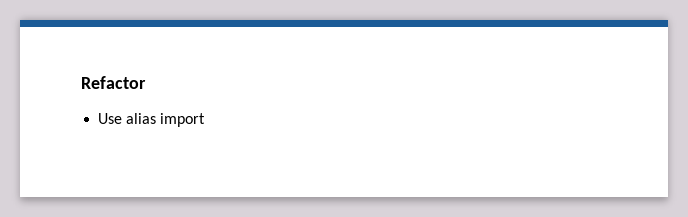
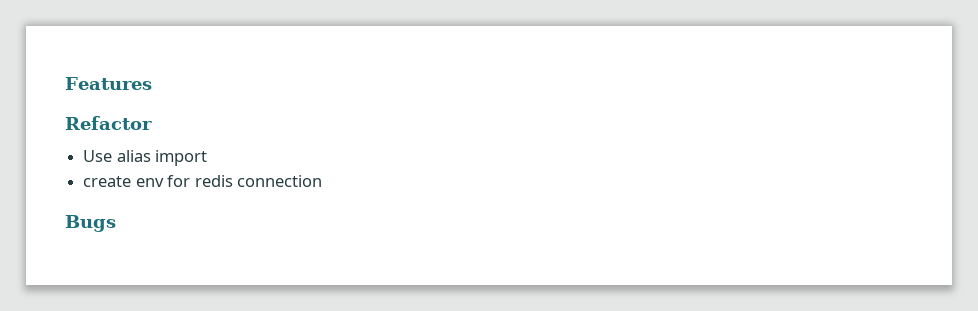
(81, 82) none -> [65,77,152,90] Features //
(206, 120) none -> [83,175,322,187] [65,215,116,232] // create env for redis connection // Bugs

